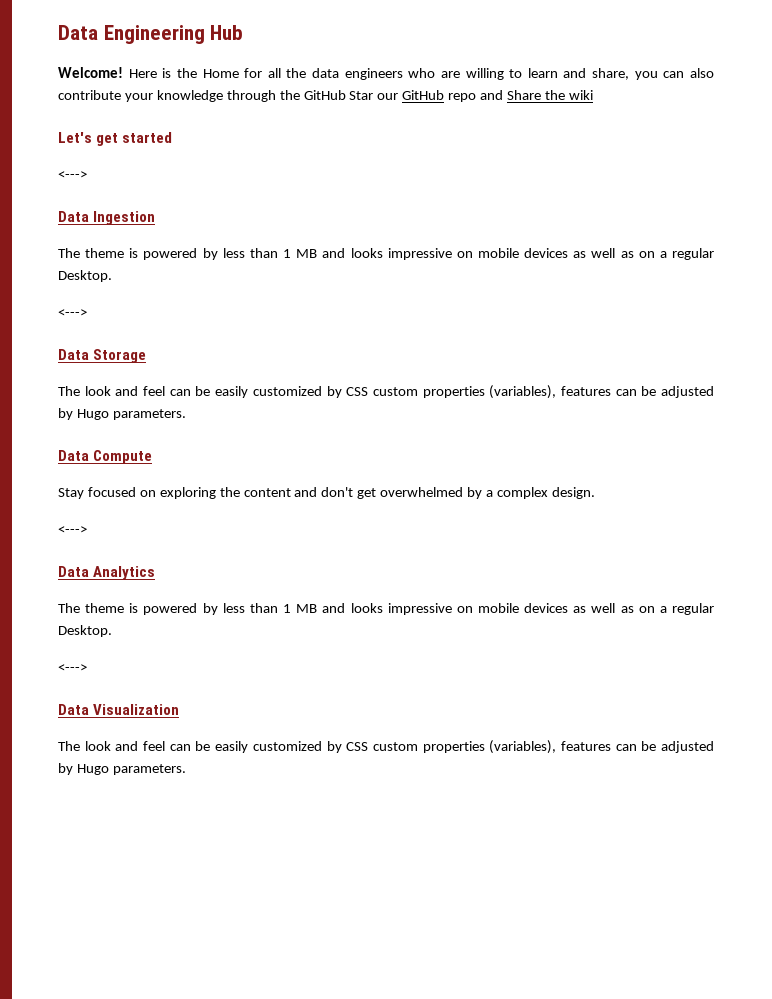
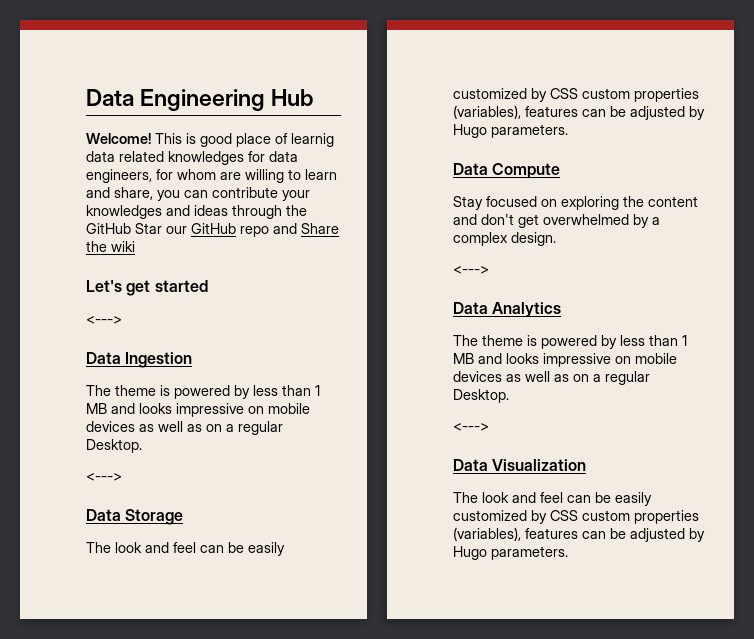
[128,68,436,80] Here is the Home for all the data engineers who -> [155,133,334,147] [86,151,298,165] [86,169,216,183] This is good place of learnig data related knowledges for data engineers, for whom
[690,68,715,78] also -> (208, 194) none
[156,90,223,102] knowledge -> [86,205,228,219] knowledges and ideas

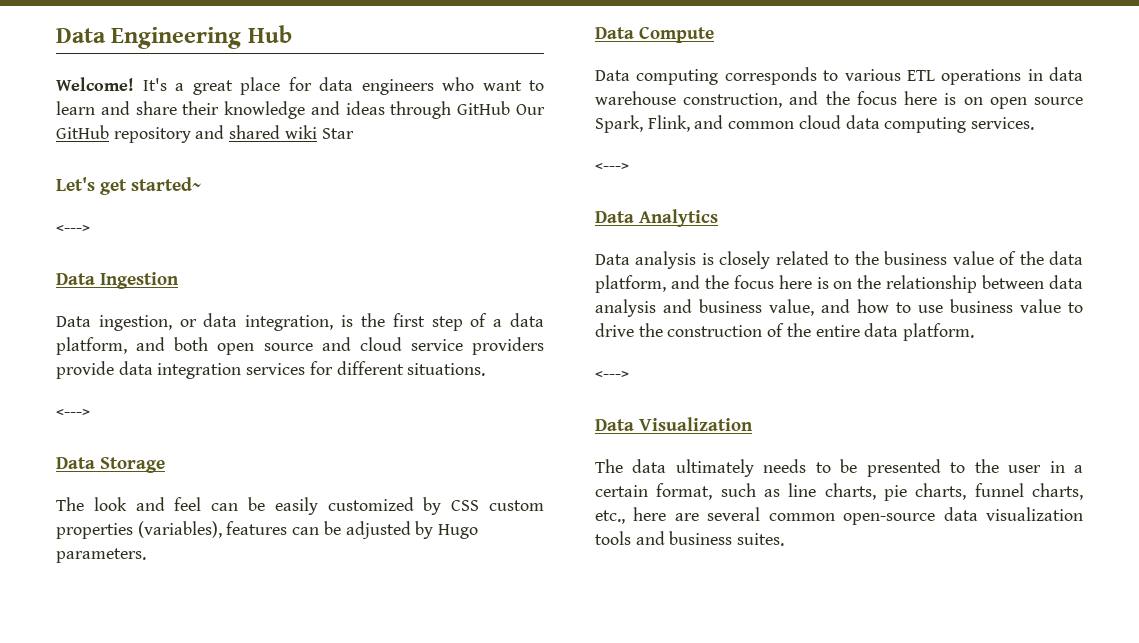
[155,133,334,147] [86,151,298,165] [86,169,337,183] [86,187,310,201] [86,205,307,219] [86,223,339,237] [86,241,135,252] This is good place of learnig data related knowledges for data engineers, for whom are willing to learn and share, you can contribute your knowledges and ideas through the GitHub Star our GitHub repo and Share the wiki -> [142,77,544,95] [56,101,545,119] [56,125,354,143] It's a great place for data engineers who want to learn and share their knowledge and ideas through GitHub Our GitHub repository and shared wiki Star
[154,280,208,292] started -> [131,177,202,191] started~
[86,385,320,399] [86,403,310,417] [86,421,283,435] [86,439,142,453] The theme is powered by less than 1 MB and looks impressive on mobile devices as well as on a regular Desktop. -> [56,313,544,331] [56,337,544,355] [56,361,486,379] Data ingestion, or data integration, is the first step of a data platform, and both open source and cloud service providers provide data integration services for different situations.
[453,196,698,210] [453,214,660,228] [453,232,556,246] [453,266,489,274] [453,302,562,317] [453,335,687,349] [453,353,677,367] [453,371,650,385] [453,389,509,403] [453,423,489,431] [453,459,587,471] [453,492,652,506] [453,510,699,524] [453,527,705,542] [453,546,568,560] Stay focused on exploring the content and don't get overwhelmed by a complex design. // <---> // Data Analytics // The theme is powered by less than 1 MB and looks impressive on mobile devices as well as on a regular Desktop. // <---> // Data Visualization // The look and feel can be easily customized by CSS custom properties (variables), features can be adjusted by Hugo parameters. -> [595,67,1083,85] [595,91,1083,109] [595,115,1035,133] [595,163,629,171] [595,209,719,227] [595,251,1083,269] [595,275,1083,293] [595,299,1083,317] [595,323,975,341] [595,371,629,379] [595,417,754,431] [595,459,1083,477] [595,483,1083,501] [595,507,1083,525] [595,531,785,546] Data computing corresponds to various ETL operations in data warehouse construction, and the focus here is on open source Spark, Flink, and common cloud data computing services. // <---> // Data Analytics // Data analysis is closely related to the business value of the data platform, and the focus here is on the relationship between data analysis and business value, and how to use business value to drive the construction of the entire data platform. // <---> // Data Visualization // The data ultimately needs to be presented to the user in a certain format, such as line charts, pie charts, funnel charts, etc., here are several common open-source data visualization tools and business suites.

